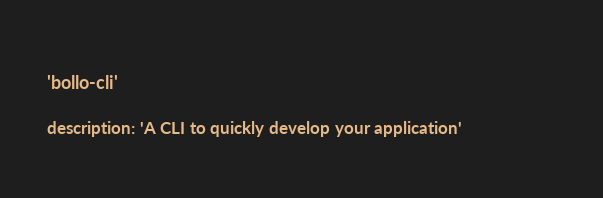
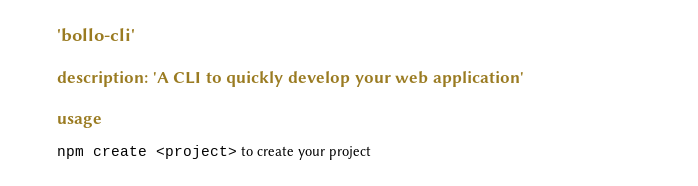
(371, 131) none -> [395,71,429,84] web
(463, 129) none -> [57,116,102,128] [57,145,371,160] // usage // npm create <project> to create your project

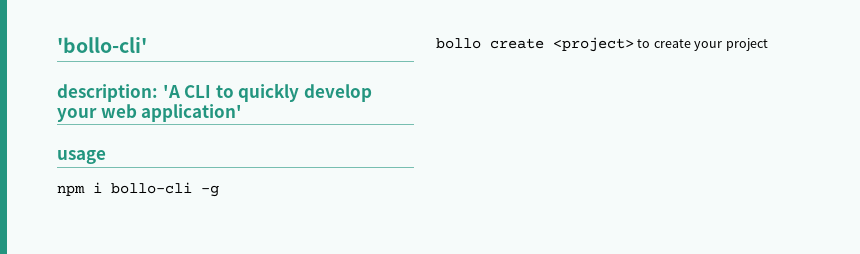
(84, 153) none -> [93,182,219,197] [436,38,481,49] i bollo-cli -g // bollo

